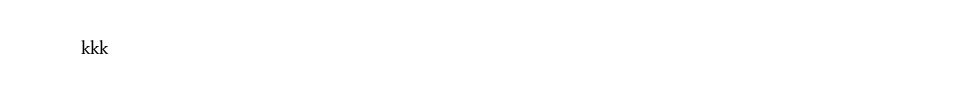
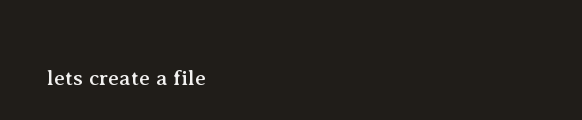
[81,40,109,54] kkk -> [47,70,207,85] lets create a file

